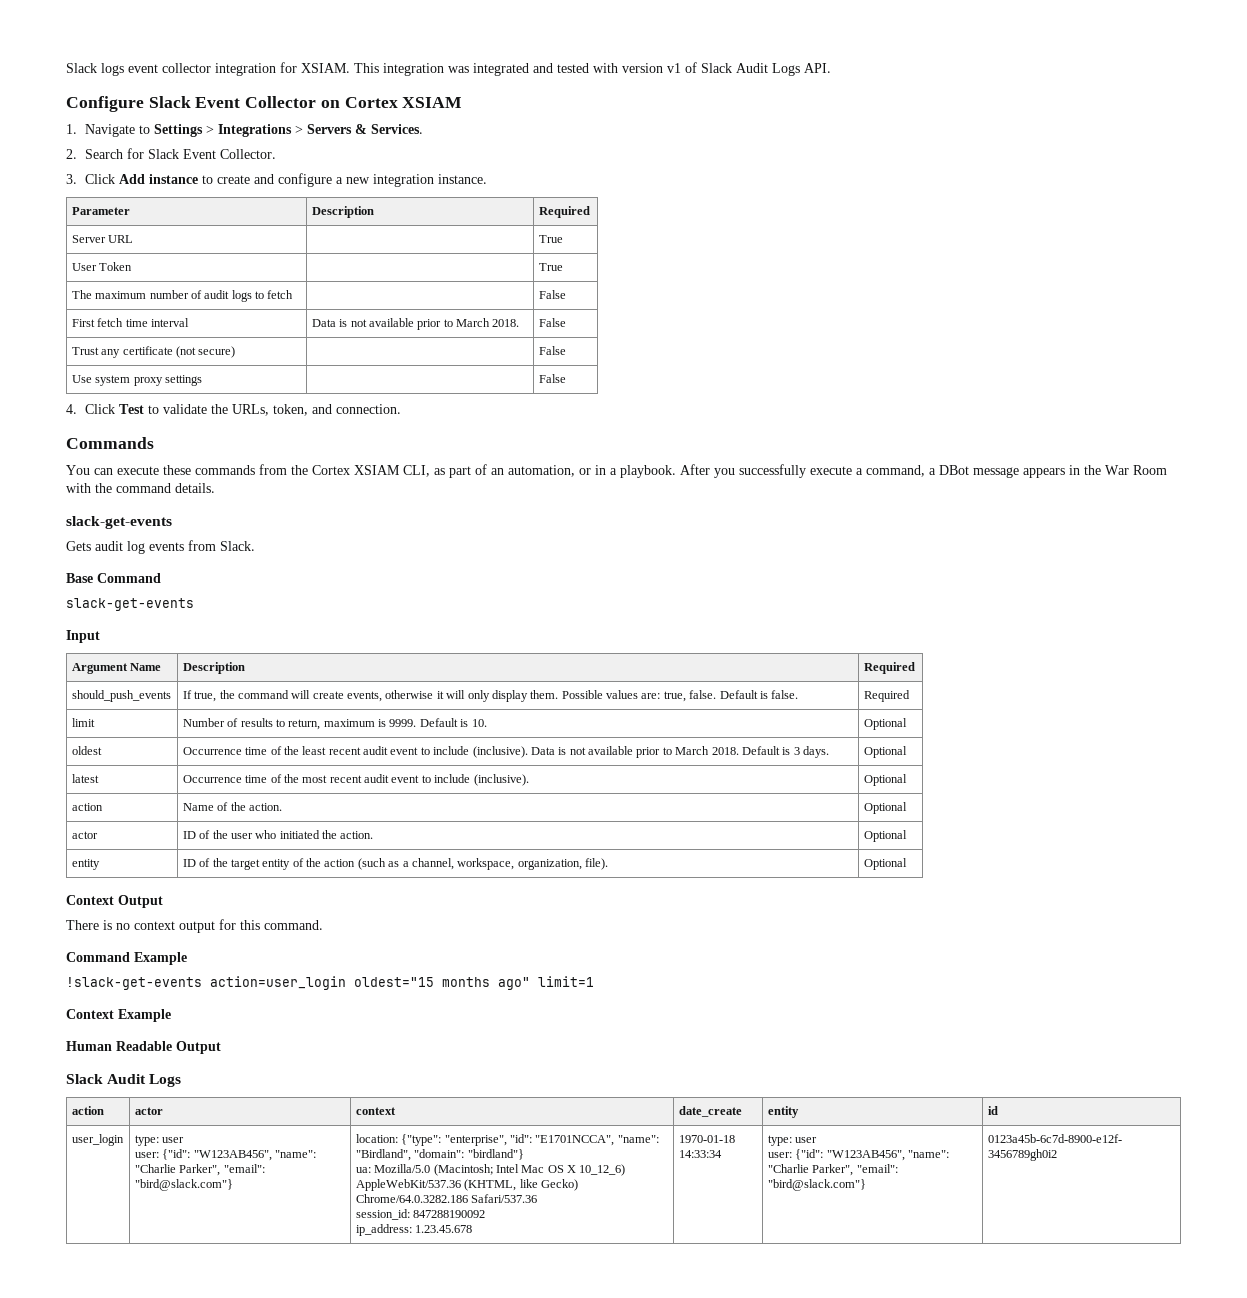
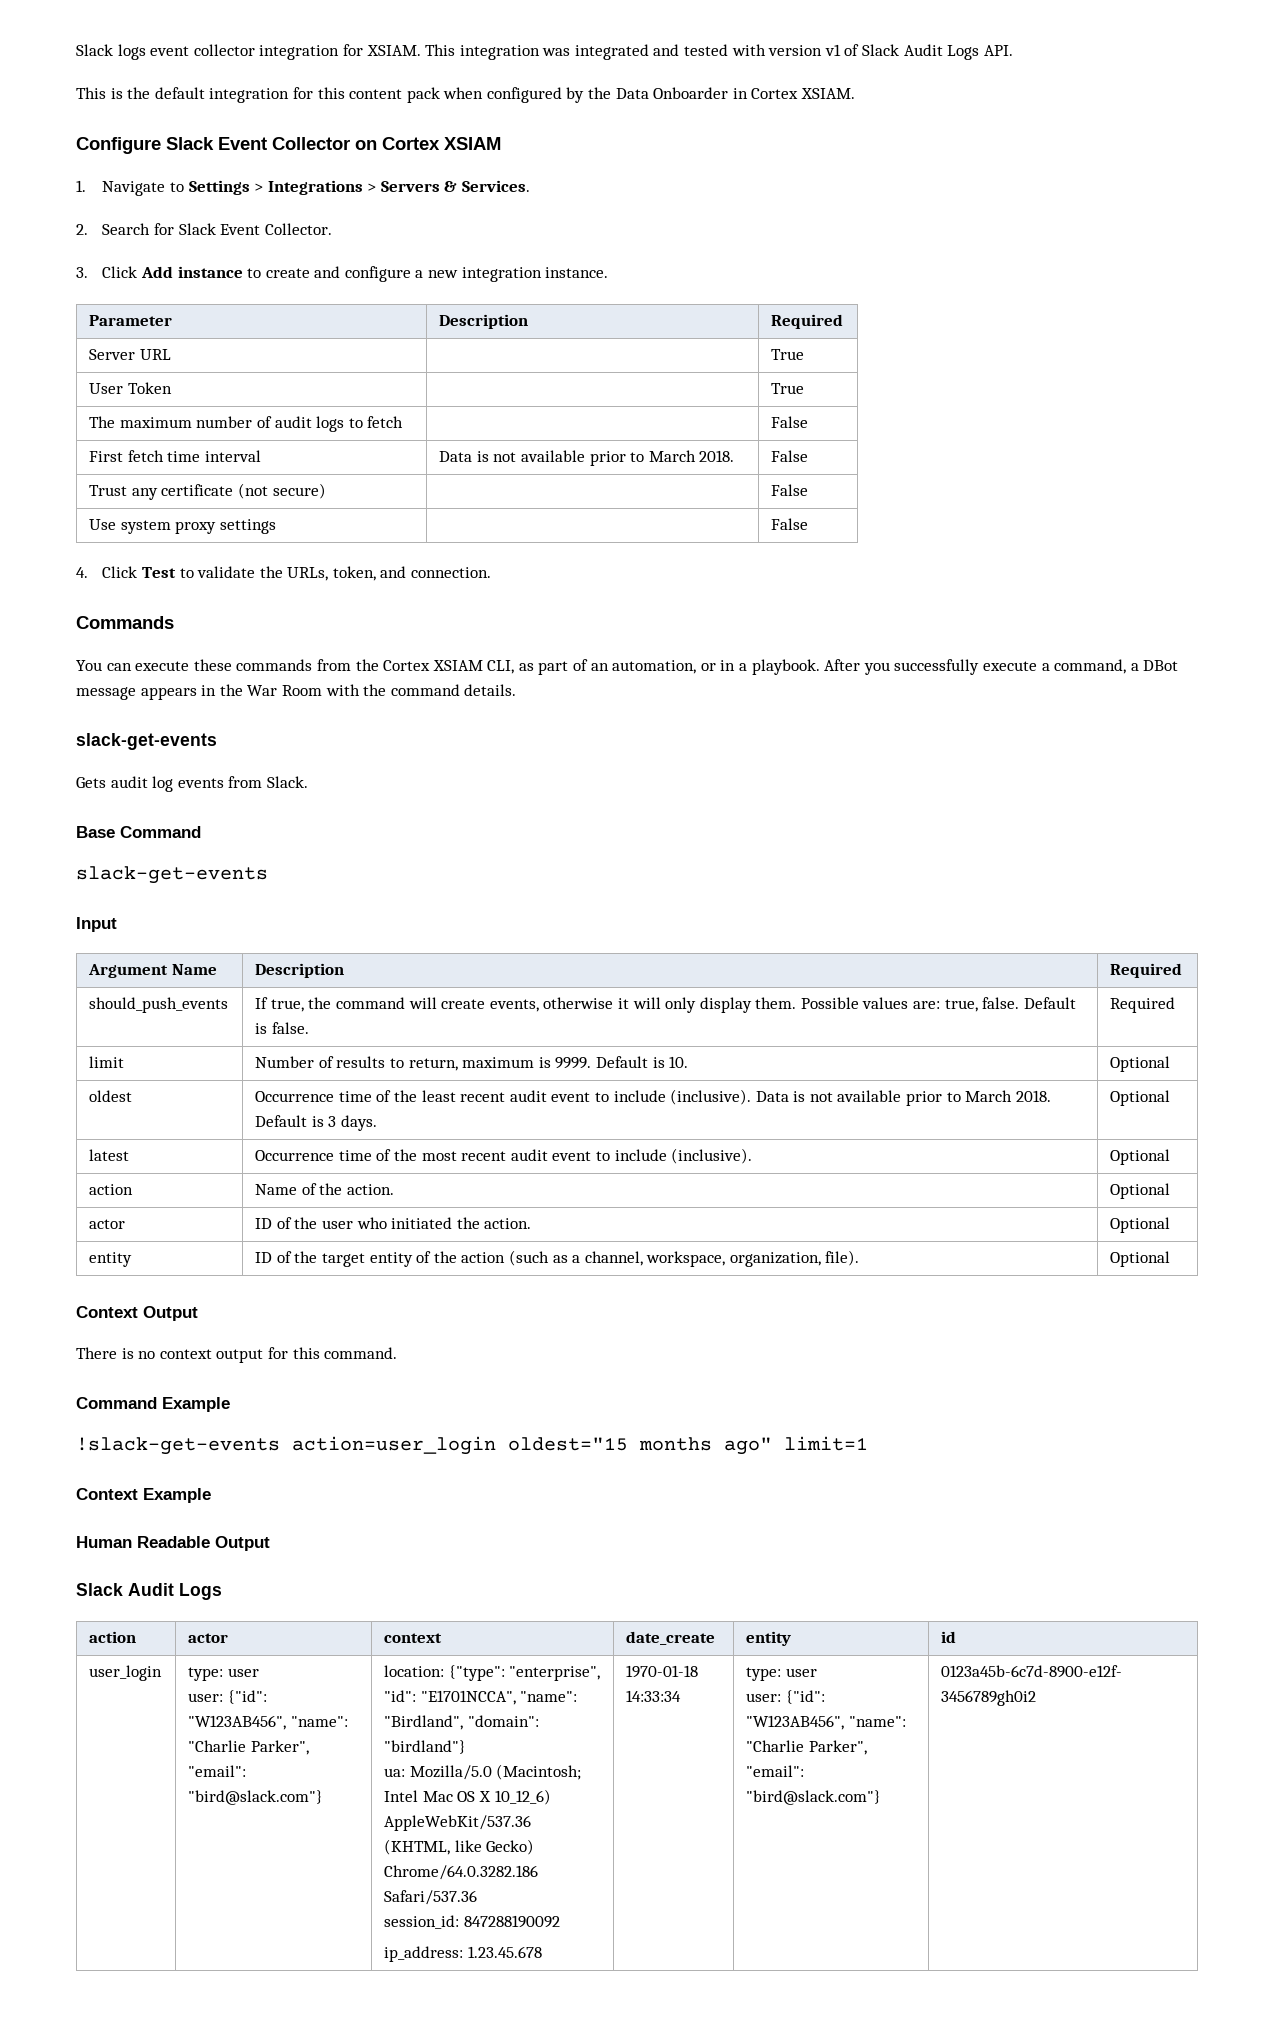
(831, 68) none -> [76,87,856,103] // This is the default integration for this content pack when configured by the Data Onboarder in Cortex XSIAM.

